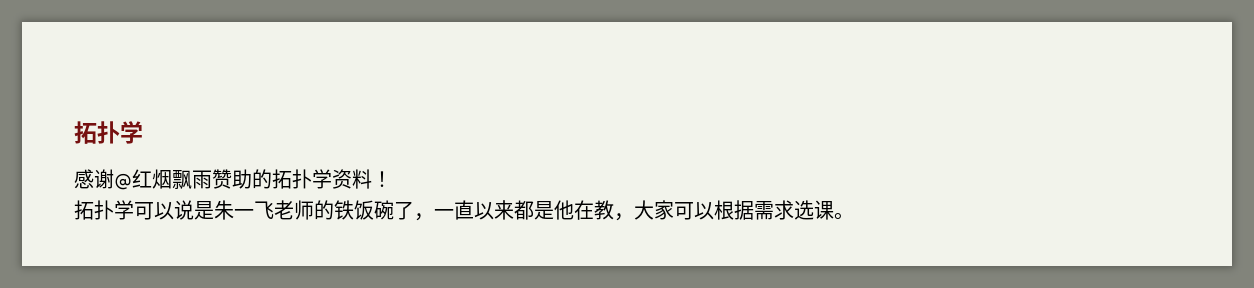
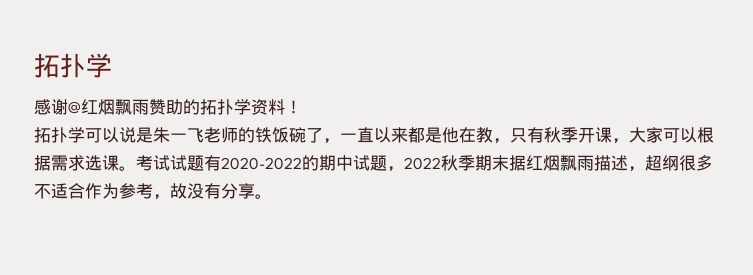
(634, 217) none -> [510,127,629,144] 只有秋季开课，
(854, 216) none -> [136,155,713,172] [34,183,272,200] 考试试题有2020-2022的期中试题，2022秋季期末据红烟飘雨描述，超纲很多不适合作为参考，故没有分享。

